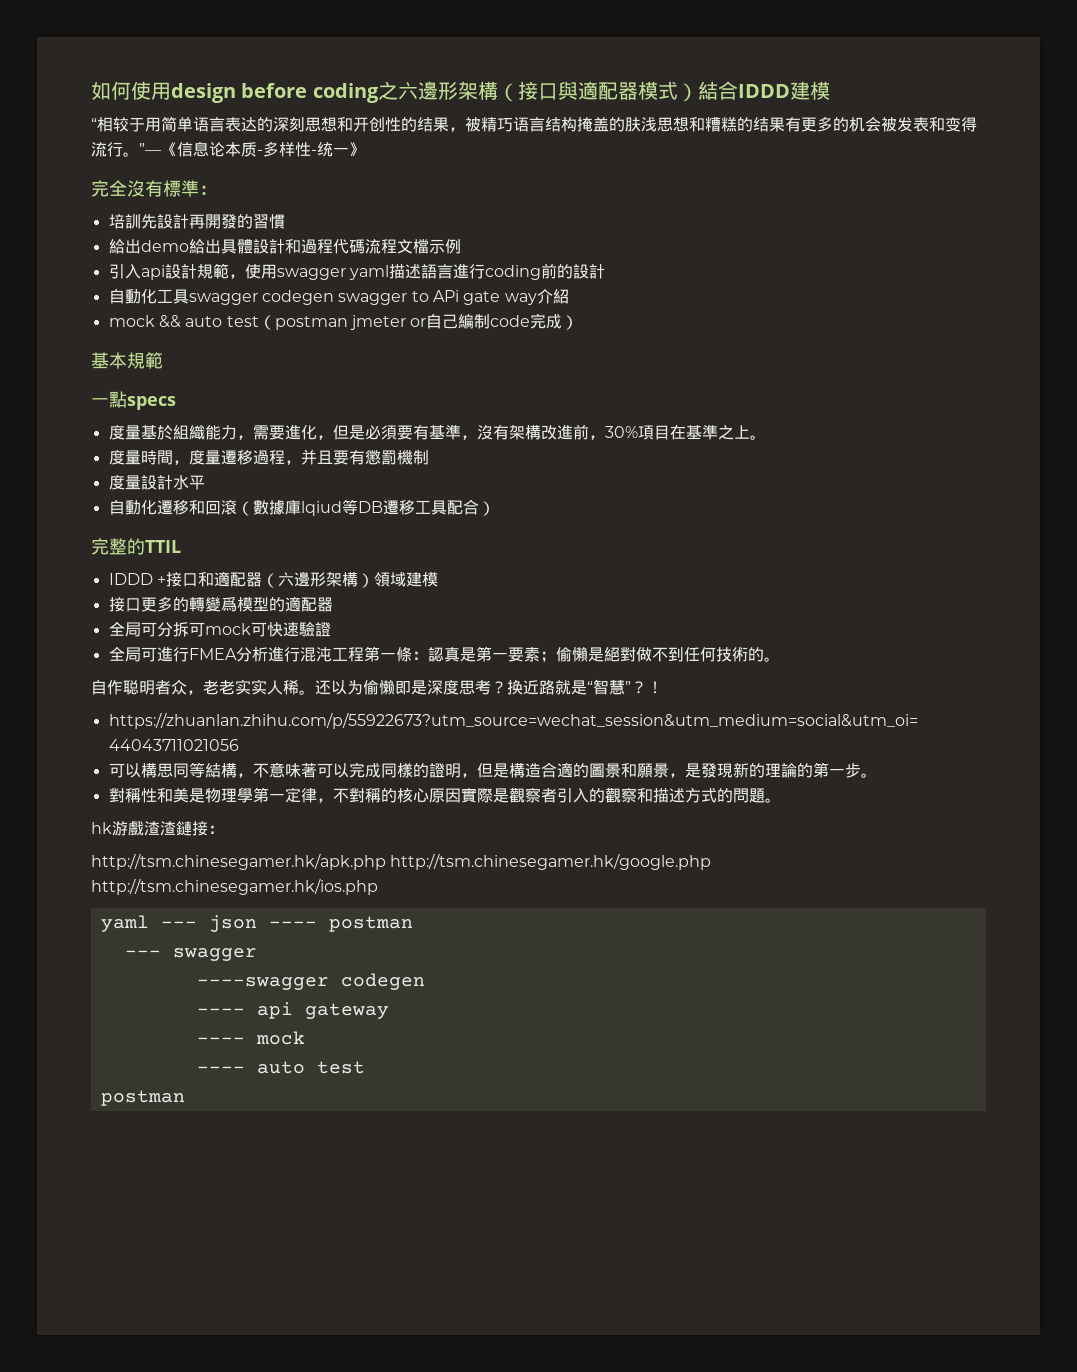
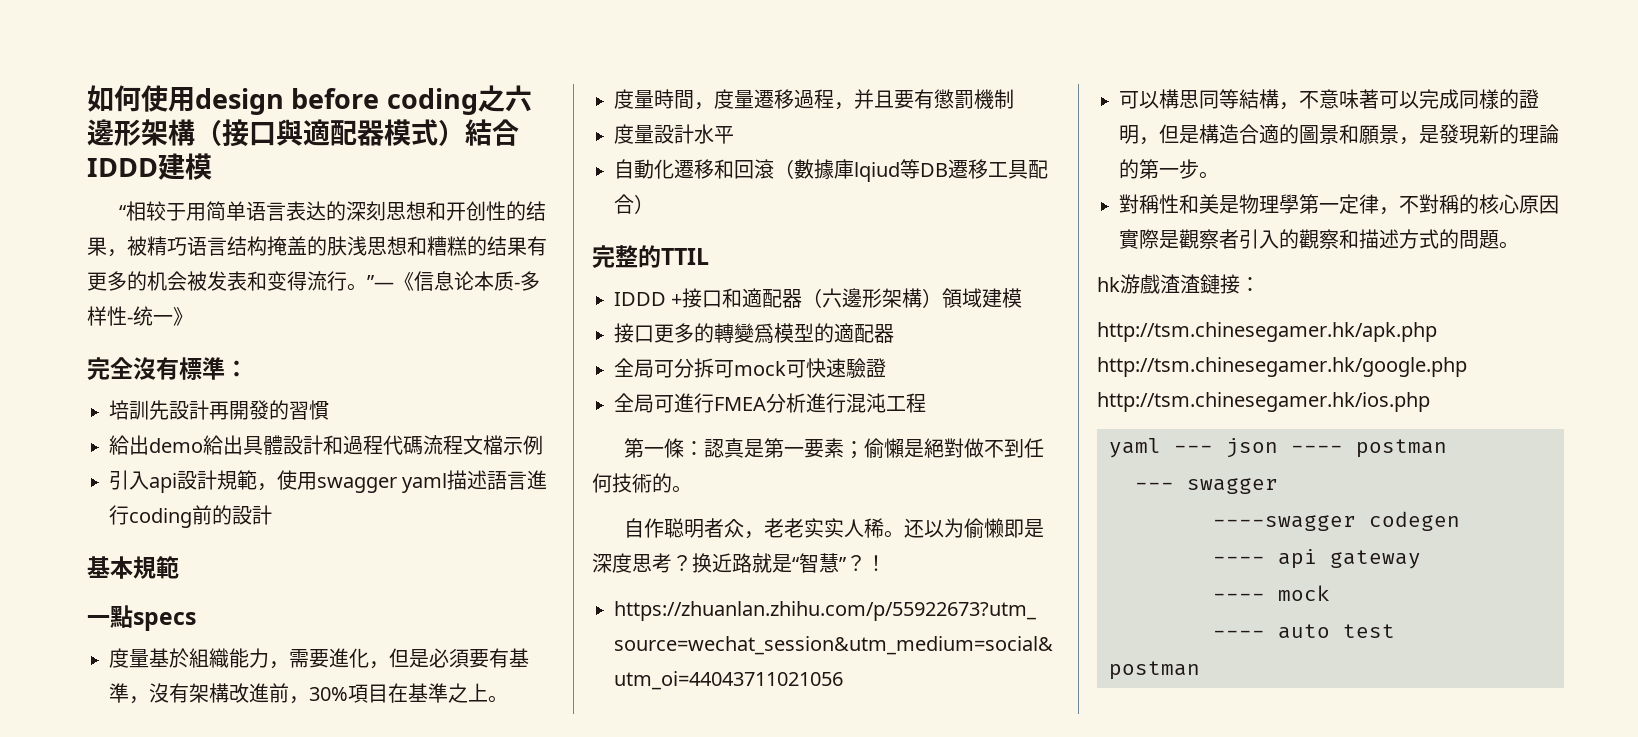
[108,289,569,305] [108,313,579,330] // 自動化工具swagger codegen swagger to APi gate way介紹 // mock && auto test（postman jmeter or自己編制code完成） -> (272, 515) none
(364, 654) none -> (926, 403) //

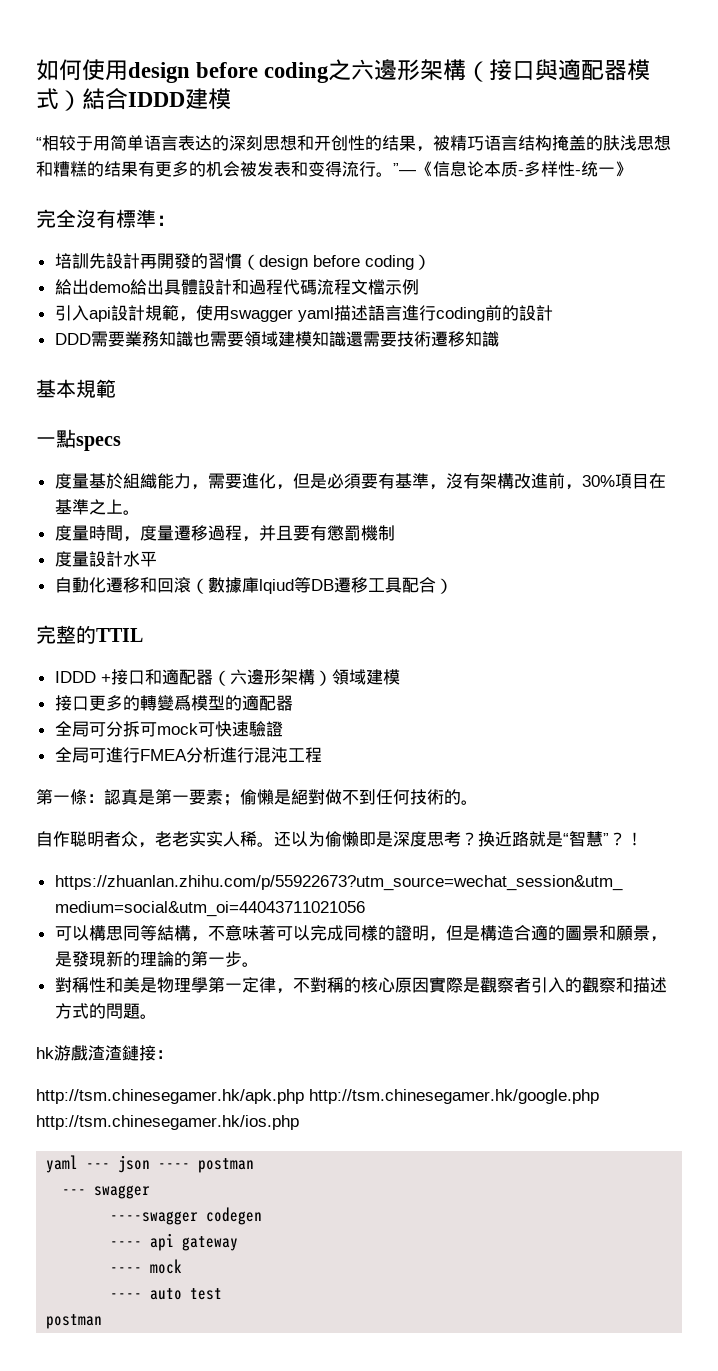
(329, 410) none -> [241,254,431,270] （design before coding）
(272, 515) none -> [54,331,499,347] // DDD需要業務知識也需要領域建模知識還需要技術遷移知識

